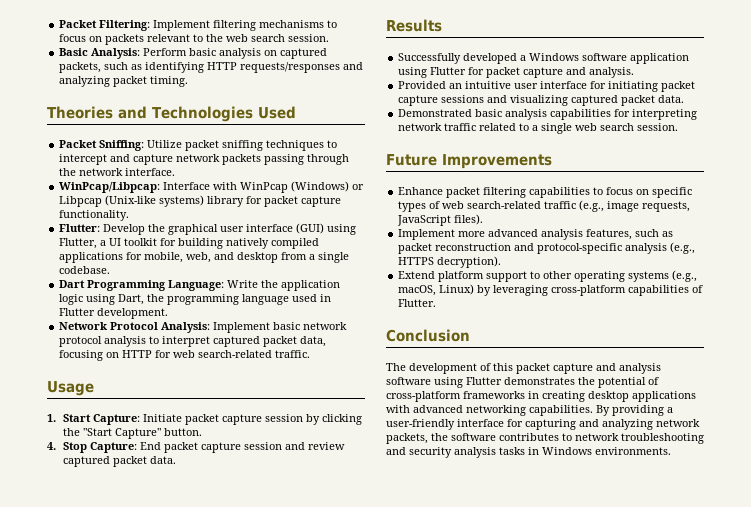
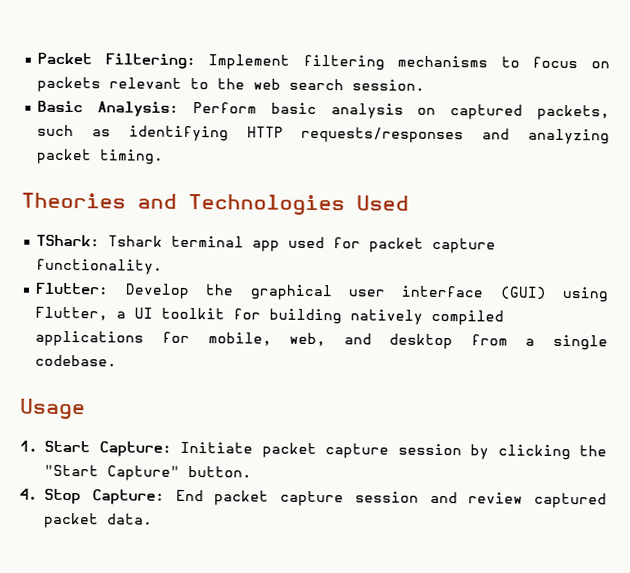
[59,140,338,151] [59,154,350,165] [59,168,176,176] [59,181,365,193] [59,195,245,207] Packet Sniffing: Utilize packet sniffing techniques to intercept and capture network packets passing through the network interface. // WinPcap/Libpcap: Interface with WinPcap (Windows) or Libpcap (Unix-like systems) library -> [36,234,326,252] TShark: Tshark terminal app used
[59,280,341,291] [59,294,332,305] [59,308,169,319] [59,322,348,333] [59,336,327,347] [59,350,311,361] // Dart Programming Language: Write the application logic using Dart, the programming language used in Flutter development. // Network Protocol Analysis: Implement basic network protocol analysis to interpret captured packet data, focusing on HTTP for web search-related traffic. -> (118, 360) none
[386,19,442,32] [398,53,690,64] [398,67,635,78] [398,81,696,92] [398,95,685,106] [398,109,698,120] [398,123,679,134] [386,154,552,169] [398,187,693,198] [398,200,691,212] [397,214,484,226] [398,229,674,240] [398,242,696,254] [398,256,502,268] [398,270,698,282] [398,284,704,296] [398,299,437,307] [386,329,470,342] [386,363,661,374] [386,377,659,388] [386,391,696,402] [386,405,673,416] [386,419,700,430] [386,433,704,444] [386,447,671,458] // Results // Successfully developed a Windows software application using Flutter for packet capture and analysis. // Provided an intuitive user interface for initiating packet capture sessions and visualizing captured packet data. // Demonstrated basic analysis capabilities for interpreting network traffic related to a single web search session. // Future Improvements // Enhance packet filtering capabilities to focus on specific types of web search-related traffic (e.g., image requests, JavaScript files). // Implement more advanced analysis features, such as packet reconstruction and protocol-specific analysis (e.g., HTTPS decryption). // Extend platform support to other operating systems (e.g., macOS, Linux) by leveraging cross-platform capabilities of Flutter. // Conclusion // The development of this packet capture and analysis software using Flutter demonstrates the potential of cross-platform frameworks in creating desktop applications with advanced networking capabilities. By providing a user-friendly interface for capturing and analyzing network packets, the software contributes to network troubleshooting and security analysis tasks in Windows environments. -> (153, 519) none

